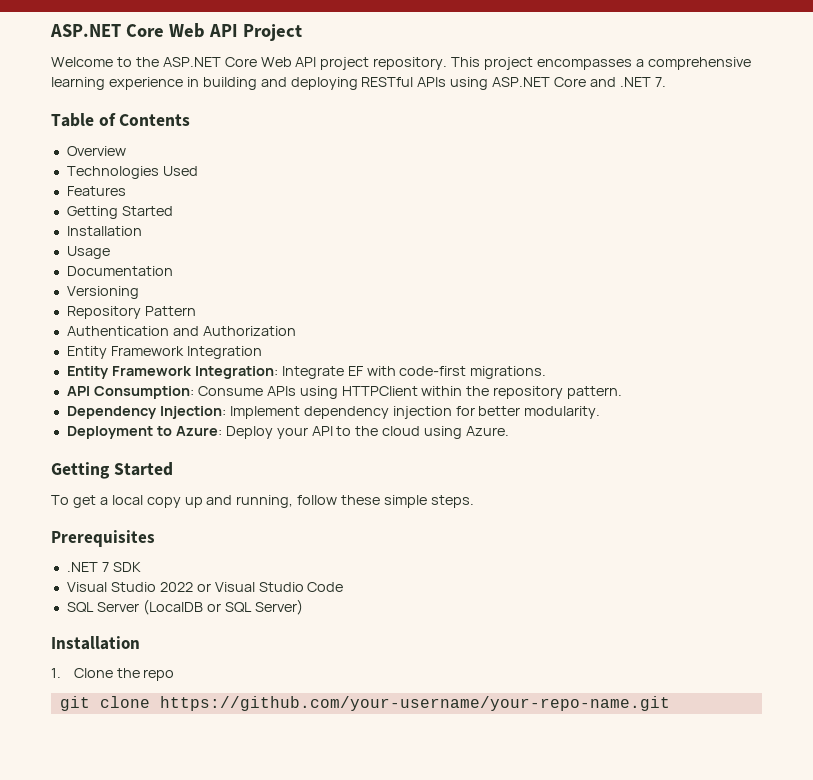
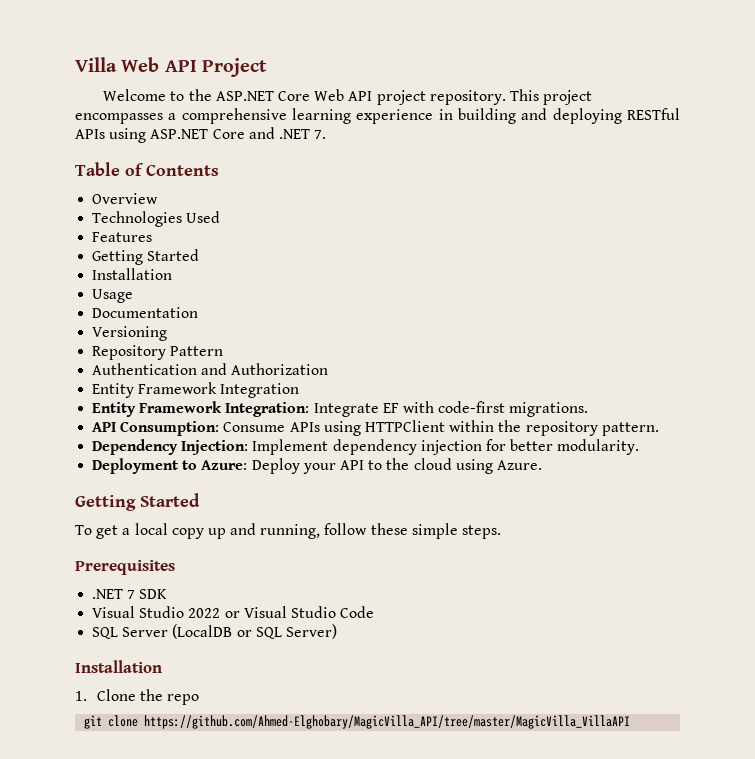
[50,24,164,37] ASP.NET Core -> [75,57,117,72] Villa
[159,696,670,711] https://github.com/your-username/your-repo-name.git -> [144,715,631,729] https://github.com/Ahmed-Elghobary/MagicVilla_API/tree/master/MagicVilla_VillaAPI

